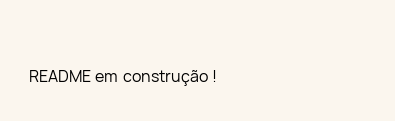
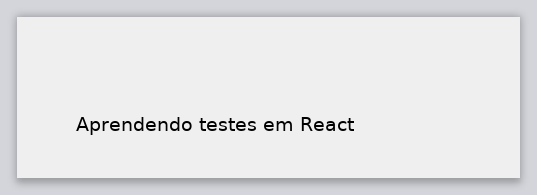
[29,70,217,86] README em construção ! -> [76,117,354,135] Aprendendo testes em React

